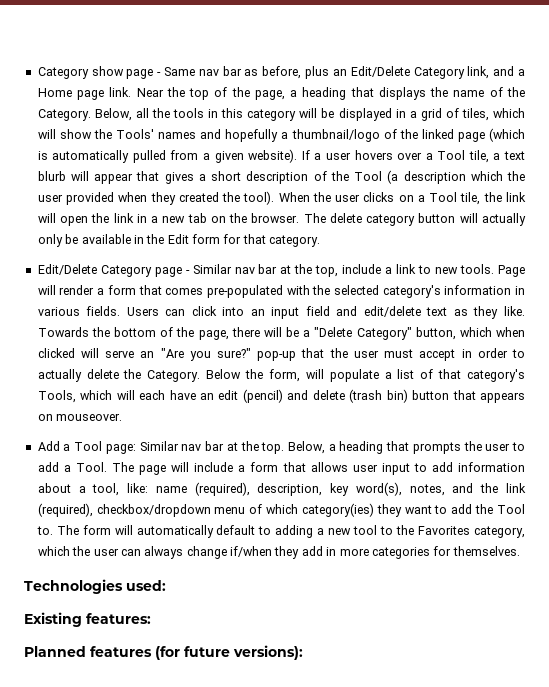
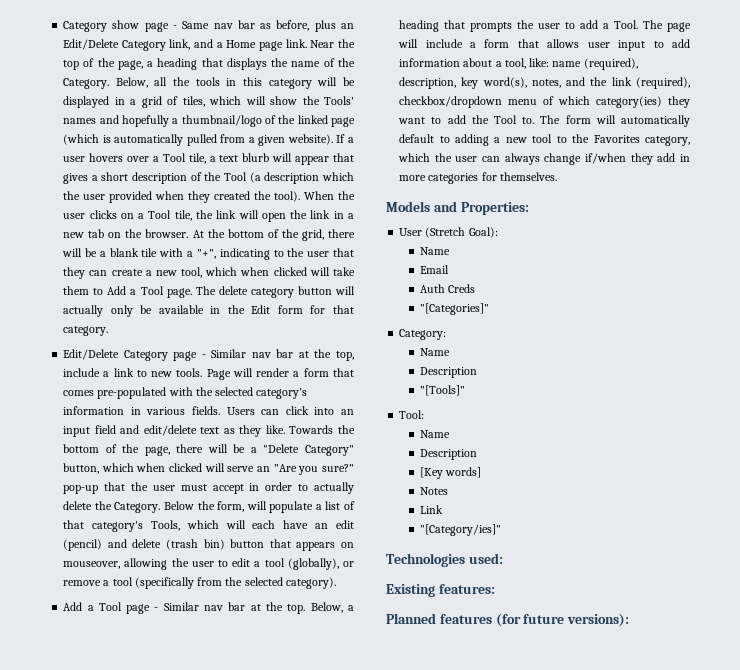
(300, 218) none -> [192,229,355,241] [62,248,354,260] [63,267,355,279] [63,286,192,298] At the bottom of the grid, there will be a blank tile with a "+", indicating to the user that they can create a new tool, which when clicked will take them to Add a Tool page.
[56,413,123,421] [37,441,136,454] mouseover. // Add a Tool page: -> [63,558,354,570] [63,577,336,589] [63,602,159,614] mouseover, allowing the user to edit a tool (globally), or remove a tool (specifically from the selected category). // Add a Tool page -
(520, 551) none -> [386,201,529,215] [399,227,498,238] [419,247,450,255] [419,265,449,274] [419,284,476,293] [419,303,489,315] [399,329,447,340] [419,348,450,356] [419,367,477,378] [419,385,465,396] [399,410,425,419] [419,430,450,438] [419,449,477,460] [419,467,482,479] [419,487,448,495] [419,505,443,514] [419,524,501,536] // Models and Properties: // User (Stretch Goal): // Name // Email // Auth Creds // "[Categories]" // Category: // Name // Description // "[Tools]" // Tool: // Name // Description // [Key words] // Notes // Link // "[Category/ies]"

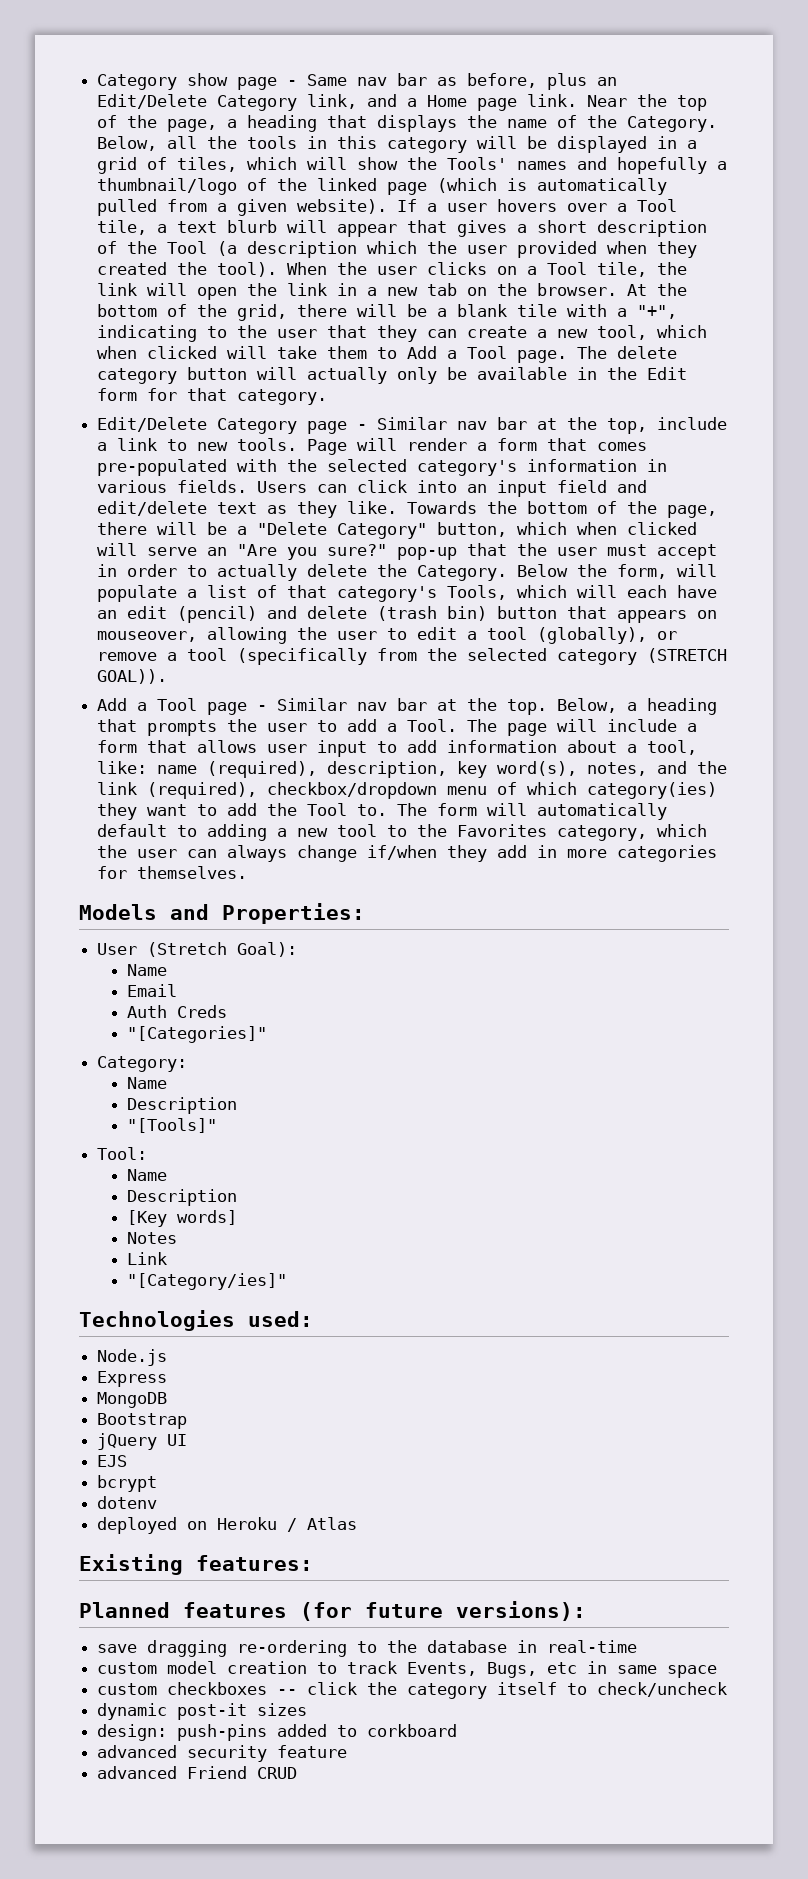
[285,577,336,589] category). -> [557,648,728,665] [97,669,168,684] category (STRETCH GOAL)).
(503, 558) none -> [97,1349,168,1366] [97,1371,168,1387] [97,1392,168,1408] [97,1413,188,1429] [97,1433,188,1450] [97,1455,128,1467] [97,1475,158,1492] [97,1496,158,1509] [97,1517,358,1534] // Node.js // Express // MongoDB // Bootstrap // jQuery UI // EJS // bcrypt // dotenv // deployed on Heroku / Atlas
(630, 620) none -> [97,1640,638,1657] [97,1661,718,1678] [97,1682,728,1699] [97,1703,308,1720] [97,1724,458,1741] [97,1745,348,1762] [97,1766,298,1779] // save dragging re-ordering to the database in real-time // custom model creation to track Events, Bugs, etc in same space // custom checkboxes -- click the category itself to check/uncheck // dynamic post-it sizes // design: push-pins added to corkboard // advanced security feature // advanced Friend CRUD

